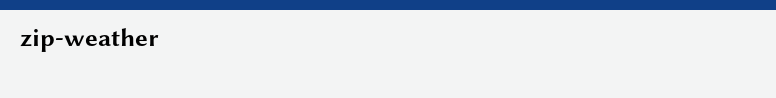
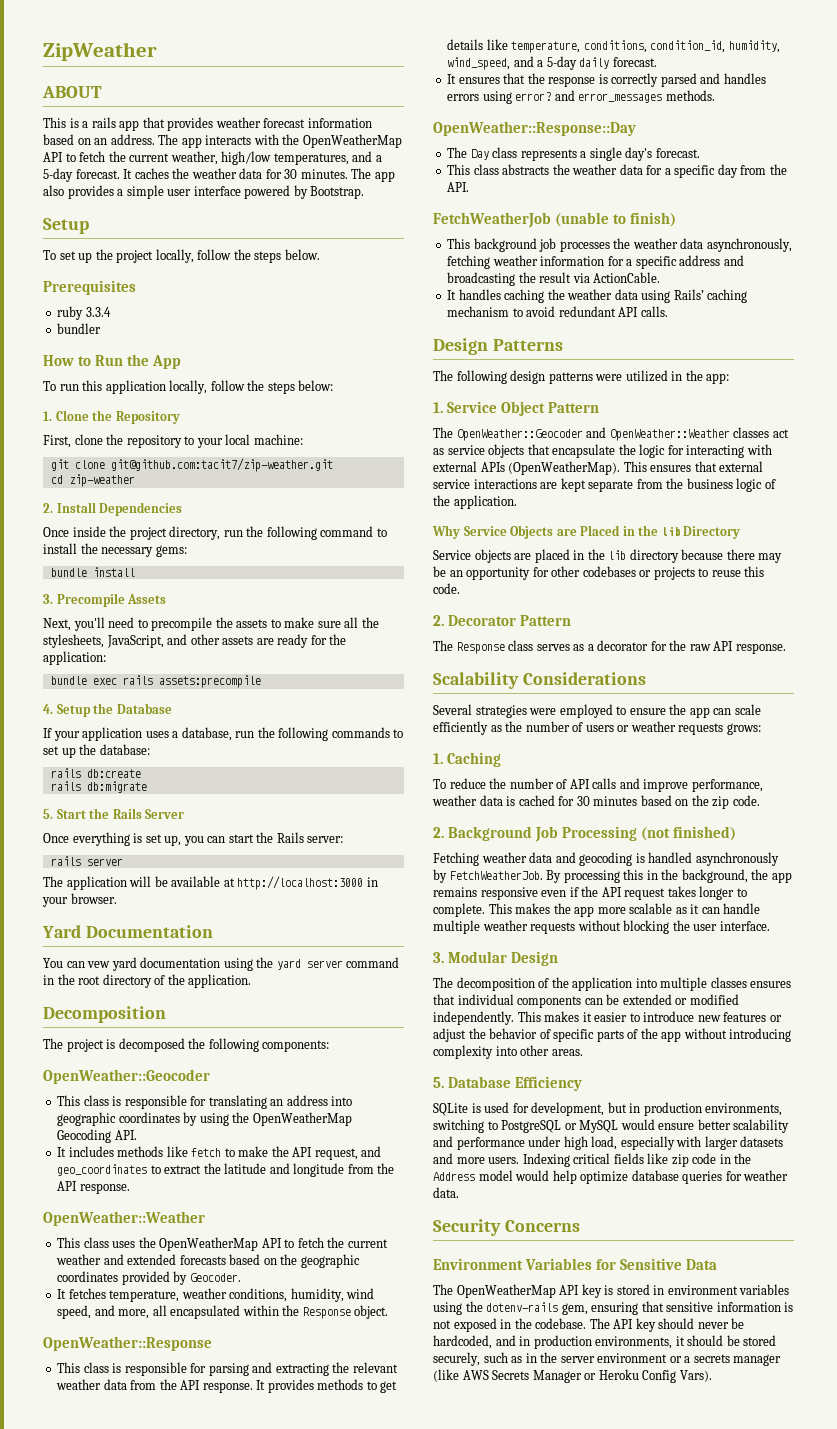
[20,28,159,52] zip-weather -> [43,42,157,61] [42,86,102,98] [43,117,372,131] [43,134,402,148] [43,151,382,165] [43,168,395,182] [43,185,365,199] [43,218,89,234] [43,249,320,263] [43,280,136,295] [57,306,111,320] [57,323,102,334] [43,354,182,369] [43,380,334,394] [43,410,180,424] [43,434,303,448] [50,458,333,472] [50,474,135,487] [43,502,183,516] [43,526,387,540] [43,543,187,557] [50,567,135,577] [43,593,167,607] [43,617,379,631] [43,634,347,648] [43,651,106,665] [50,675,261,688] [43,703,172,717] [43,727,404,741] [43,744,150,758] [50,768,141,778] [50,781,147,793] [43,808,185,819] [43,832,344,846] [50,856,123,866] [43,876,378,890] [42,893,117,907] [42,925,213,938] [43,957,400,971] [43,974,252,988] [43,1006,166,1023] [43,1038,330,1052] [43,1069,210,1084] [57,1095,353,1109] [57,1112,352,1126] [57,1129,137,1143] [57,1146,382,1160] [57,1163,395,1177] [57,1181,130,1194] [43,1211,205,1226] [57,1237,388,1251] [56,1254,360,1268] [57,1271,241,1285] [57,1288,375,1302] [57,1305,389,1319] [43,1336,212,1351] [57,1362,398,1376] [56,1379,398,1393] [447,39,780,53] [447,56,657,70] [447,73,766,87] [447,90,715,104] [433,121,636,136] [447,147,700,161] [447,164,787,178] [447,182,470,192] [433,212,677,228] [447,238,792,252] [447,255,744,269] [447,272,661,286] [447,289,748,303] [447,306,668,317] [433,338,563,355] [433,370,730,384] [433,401,600,416] [433,427,789,441] [433,444,772,458] [433,461,764,475] [433,478,776,492] [433,495,517,509] [432,525,741,539] [433,549,783,563] [433,566,765,580] [433,583,460,594] [433,615,572,626] [433,640,786,654] [433,672,646,689] [433,704,761,718] [433,721,761,735] [433,752,502,767] [433,778,763,792] [432,795,760,809] [433,826,737,842] [433,852,779,866] [433,869,792,883] [433,886,747,900] [433,903,761,917] [433,920,770,934] [433,951,559,966] [433,977,792,991] [433,994,739,1008] [433,1011,782,1025] [433,1028,792,1042] [433,1045,583,1059] [433,1076,583,1091] [433,1102,783,1116] [433,1119,790,1133] [433,1136,784,1150] [433,1153,752,1167] [433,1170,789,1184] [433,1187,459,1198] [433,1219,580,1236] [433,1258,718,1270] [433,1284,790,1298] [433,1301,794,1315] [433,1318,745,1332] [433,1335,777,1349] [433,1352,782,1366] [433,1369,712,1383] ZipWeather // ABOUT // This is a rails app that provides weather forecast information based on an address. The app interacts with the OpenWeatherMap API to fetch the current weather, high/low temperatures, and a 5-day forecast. It caches the weather data for 30 minutes. The app also provides a simple user interface powered by Bootstrap. // Setup // To set up the project locally, follow the steps below. // Prerequisites // ruby 3.3.4 // bundler // How to Run the App // To run this application locally, follow the steps below: // 1. Clone the Repository // First, clone the repository to your local machine: // git clone git@github.com:tacit7/zip-weather.git // cd zip-weather // 2. Install Dependencies // Once inside the project directory, run the following command to install the necessary gems: // bundle install // 3. Precompile Assets // Next, you'll need to precompile the assets to make sure all the stylesheets, JavaScript, and other assets are ready for the application: // bundle exec rails assets:precompile // 4. Setup the Database // If your application uses a database, run the following commands to set up the database: // rails db:create // rails db:migrate // 5. Start the Rails Server // Once everything is set up, you can start the Rails server: // rails server // The application will be available at http://localhost:3000 in your browser. // Yard Documentation // You can vew yard documentation using the yard server command in the root directory of the application. // Decomposition // The project is decomposed the following components: // OpenWeather::Geocoder // This class is responsible for translating an address into geographic coordinates by using the OpenWeatherMap Geocoding API. // It includes methods like fetch to make the API request, and geo_coordinates to extract the latitude and longitude from the API response. // OpenWeather::Weather // This class uses the OpenWeatherMap API to fetch the current weather and extended forecasts based on the geographic coordinates provided by Geocoder. // It fetches temperature, weather conditions, humidity, wind speed, and more, all encapsulated within the Response object. // OpenWeather::Response // This class is responsible for parsing and extracting the relevant weather data from the API response. It provides methods to get details like temperature, conditions, condition_id, humidity, wind_speed, and a 5-day daily forecast. // It ensures that the response is correctly parsed and handles errors using error? and error_messages methods. // OpenWeather::Response::Day // The Day class represents a single day's forecast. // This class abstracts the weather data for a specific day from the API. // FetchWeatherJob (unable to finish) // This background job processes the weather data asynchronously, fetching weather information for a specific address and broadcasting the result via ActionCable. // It handles caching the weather data using Rails’ caching mechanism to avoid redundant API calls. // Design Patterns // The following design patterns were utilized in the app: // 1. Service Object Pattern // The OpenWeather::Geocoder and OpenWeather::Weather classes act as service objects that encapsulate the logic for interacting with external APIs (OpenWeatherMap). This ensures that external service interactions are kept separate from the business logic of the application. // Why Service Objects are Placed in the lib Directory // Service objects are placed in the lib directory because there may be an opportunity for other codebases or projects to reuse this code. // 2. Decorator Pattern // The Response class serves as a decorator for the raw API response. // Scalability Considerations // Several strategies were employed to ensure the app can scale efficiently as the number of users or weather requests grows: // 1. Caching // To reduce the number of API calls and improve performance, weather data is cached for 30 minutes based on the zip code. // 2. Background Job Processing (not finished) // Fetching weather data and geocoding is handled asynchronously by FetchWeatherJob. By processing this in the background, the app remains responsive even if the API request takes longer to complete. This makes the app more scalable as it can handle multiple weather requests without blocking the user interface. // 3. Modular Design // The decomposition of the application into multiple classes ensures that individual components can be extended or modified independently. This makes it easier to introduce new features or adjust the behavior of specific parts of the app without introducing complexity into other areas. // 5. Database Efficiency // SQLite is used for development, but in production environments, switching to PostgreSQL or MySQL would ensure better scalability and performance under high load, especially with larger datasets and more users. Indexing critical fields like zip code in the Address model would help optimize database queries for weather data. // Security Concerns // Environment Variables for Sensitive Data // The OpenWeatherMap API key is stored in environment variables using the dotenv-rails gem, ensuring that sensitive information is not exposed in the codebase. The API key should never be hardcoded, and in production environments, it should be stored securely, such as in the server environment or a secrets manager (like AWS Secrets Manager or Heroku Config Vars).

